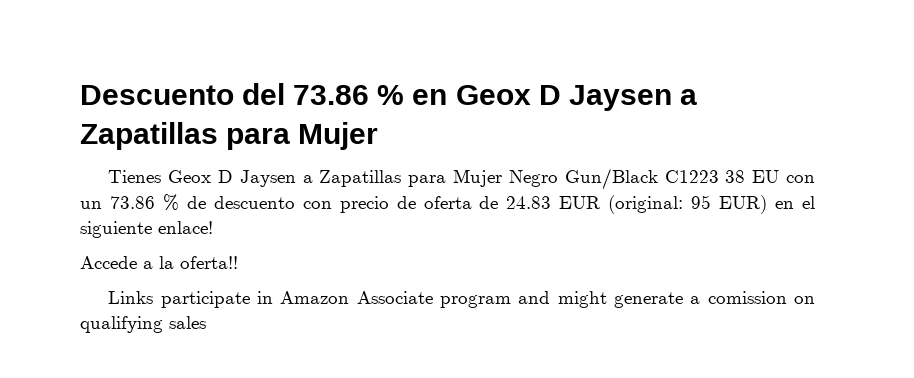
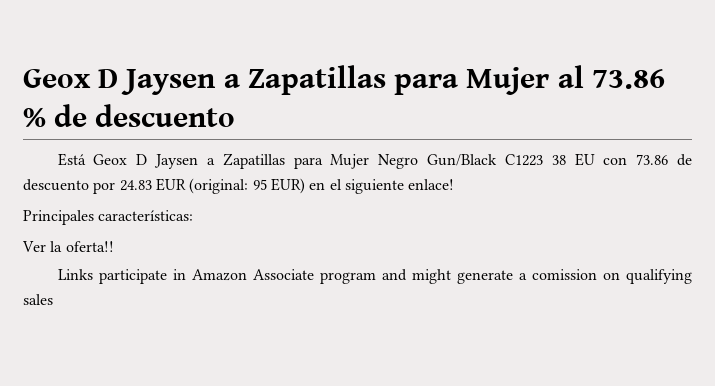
[80,83,697,111] [80,122,379,150] [108,170,162,183] Descuento del 73.86 % en Geox D Jaysen a Zapatillas para Mujer // Tienes -> [23,65,665,95] [23,104,236,127] [57,153,86,166] Geox D Jaysen a Zapatillas para Mujer al 73.86 % de descuento // Está
[80,194,499,213] un 73.86 % de descuento con precio de oferta de -> [636,154,693,166] [23,179,116,194] 73.86 de descuento por
[80,256,153,269] Accede a -> [23,210,194,225] [22,241,46,252] Principales características: // Ver

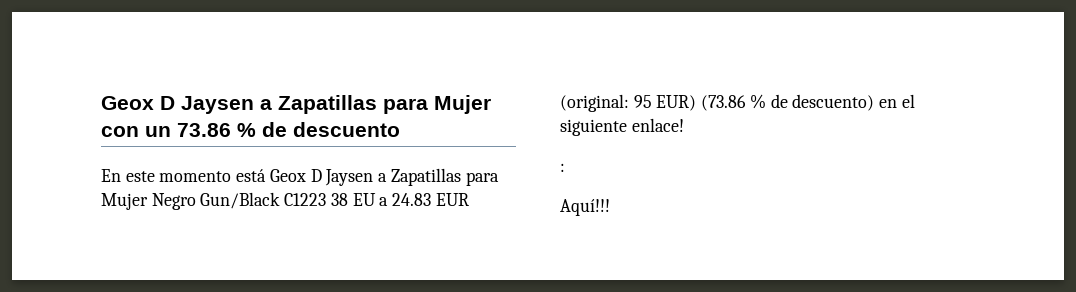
[23,65,584,95] Geox D Jaysen a Zapatillas para Mujer al -> [101,95,491,114] [101,126,171,137] Geox D Jaysen a Zapatillas para Mujer con un
[57,153,86,166] Está -> [101,169,267,182] En este momento está
[603,154,693,166] [23,179,116,194] con 73.86 de descuento por -> [379,197,389,206] a
(305, 186) none -> [701,94,875,111] (73.86 % de descuento)
[23,210,194,225] [22,241,114,252] [57,269,692,284] [23,294,53,305] Principales características: // Ver la oferta!! // Links participate in Amazon Associate program and might generate a comission on qualifying sales -> [560,163,565,172] [560,199,610,216] : // Aquí!!!

